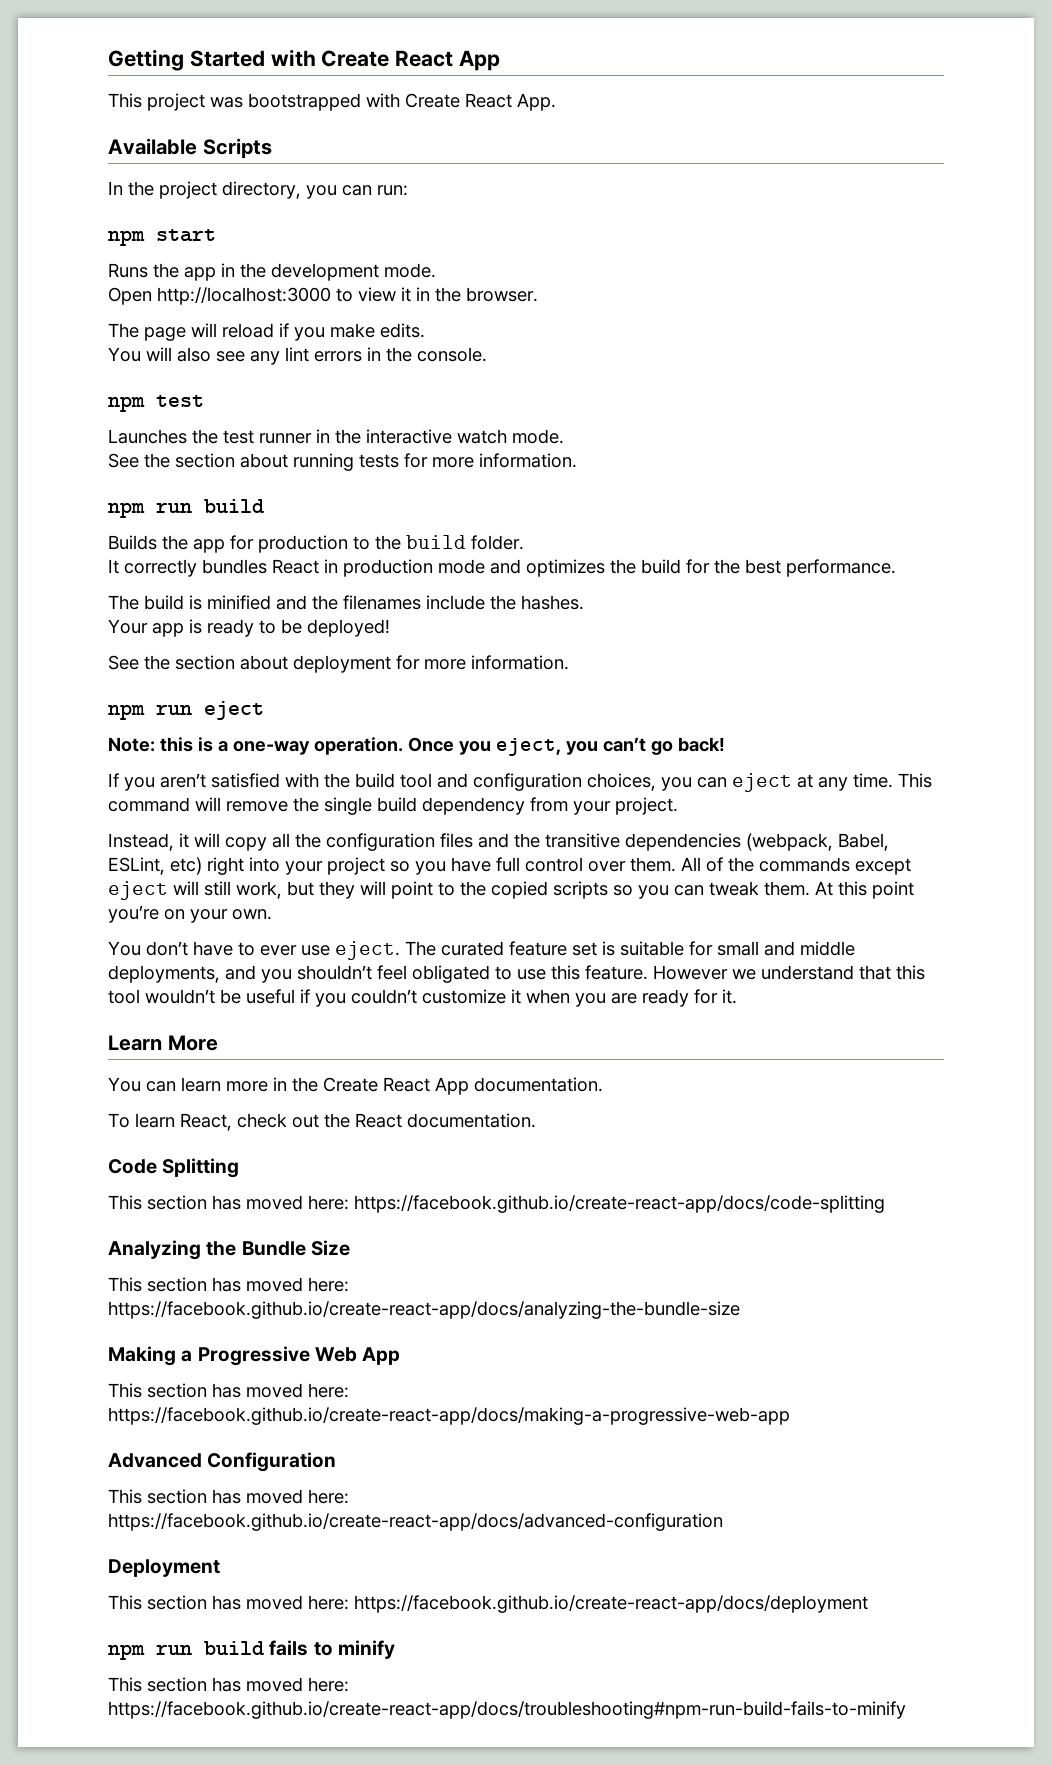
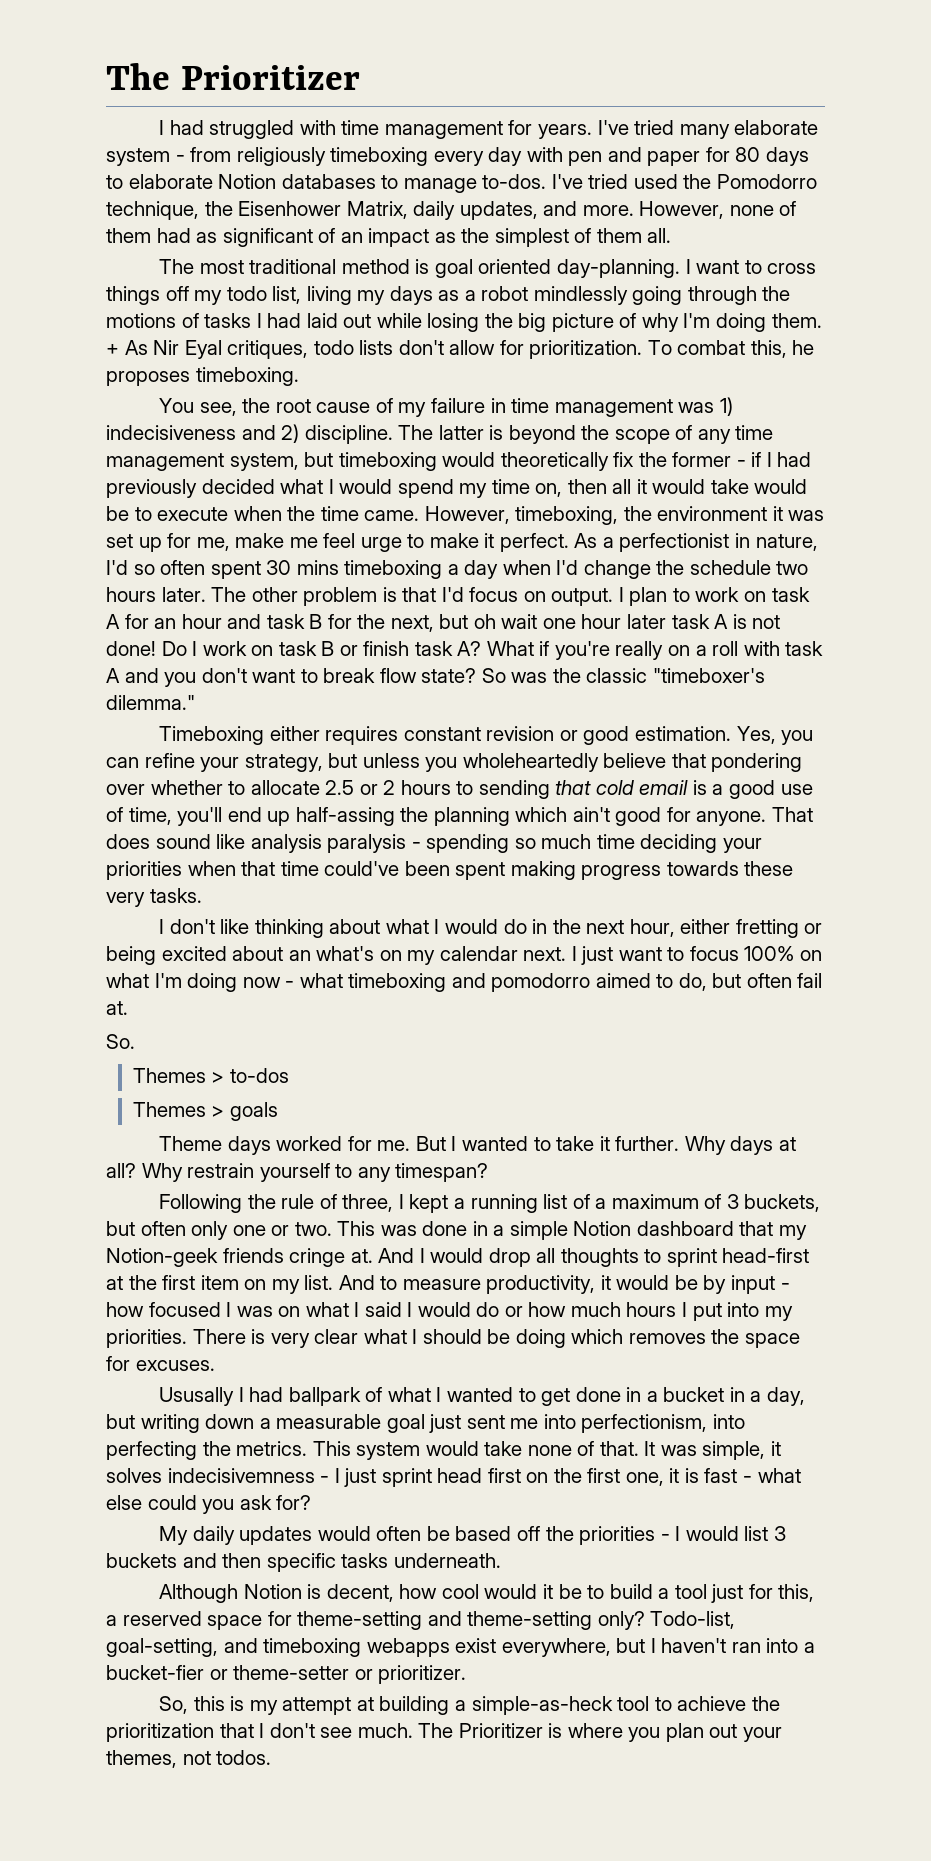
[108,49,501,71] [108,93,556,111] [108,138,272,159] [108,181,408,199] [108,229,216,246] [108,263,436,281] [108,287,538,305] [108,323,425,341] [108,347,487,365] [108,395,204,412] [108,429,564,444] [108,453,577,471] [108,499,264,518] [108,535,524,553] [108,559,896,577] [108,595,584,610] [108,619,390,637] [108,655,569,673] [108,701,264,720] [108,737,725,756] [108,773,932,792] [108,797,678,815] [108,833,889,851] [108,857,911,875] [108,881,914,900] [108,905,272,923] [108,941,855,960] [108,965,925,983] [108,989,737,1007] [108,1035,218,1051] [108,1077,603,1095] [108,1113,536,1131] [108,1158,240,1178] [108,1195,885,1213] [108,1240,350,1260] [108,1277,349,1292] [108,1301,740,1319] [108,1346,401,1366] [108,1383,349,1398] [108,1407,790,1425] [108,1452,337,1472] [108,1489,349,1504] [108,1513,723,1531] [108,1559,220,1577] [108,1595,868,1613] [108,1640,395,1660] [108,1677,349,1692] [108,1701,906,1719] Getting Started with Create React App // This project was bootstrapped with Create React App. // Available Scripts // In the project directory, you can run: // npm start // Runs the app in the development mode. // Open http://localhost:3000 to view it in the browser. // The page will reload if you make edits. // You will also see any lint errors in the console. // npm test // Launches the test runner in the interactive watch mode. // See the section about running tests for more information. // npm run build // Builds the app for production to the build folder. // It correctly bundles React in production mode and optimizes the build for the best performance. // The build is minified and the filenames include the hashes. // Your app is ready to be deployed! // See the section about deployment for more information. // npm run eject // Note: this is a one-way operation. Once you eject, you can’t go back! // If you aren’t satisfied with the build tool and configuration choices, you can eject at any time. This command will remove the single build dependency from your project. // Instead, it will copy all the configuration files and the transitive dependencies (webpack, Babel, ESLint, etc) right into your project so you have full control over them. All of the commands except eject will still work, but they will point to the copied scripts so you can tweak them. At this point you’re on your own. // You don’t have to ever use eject. The curated feature set is suitable for small and middle deployments, and you shouldn’t feel obligated to use this feature. However we understand that this tool wouldn’t be useful if you couldn’t customize it when you are ready for it. // Learn More // You can learn more in the Create React App documentation. // To learn React, check out the React documentation. // Code Splitting // This section has moved here: https://facebook.github.io/create-react-app/docs/code-splitting // Analyzing the Bundle Size // This section has moved here: https://facebook.github.io/create-react-app/docs/analyzing-the-bundle-size // Making a Progressive Web App // This section has moved here: https://facebook.github.io/create-react-app/docs/making-a-progressive-web-app // Advanced Configuration // This section has moved here: https://facebook.github.io/create-react-app/docs/advanced-configuration // Deployment // This section has moved here: https://facebook.github.io/create-react-app/docs/deployment // npm run build fails to minify // This section has moved here: https://facebook.github.io/create-react-app/docs/troubleshooting#npm-run-build-fails-to-minify -> [106,63,361,90] [159,120,819,139] [106,147,809,166] [106,174,817,193] [106,201,797,220] [106,228,672,247] [159,259,817,278] [106,286,791,305] [106,313,822,332] [106,340,815,359] [106,367,299,386] [159,397,733,417] [106,424,774,444] [106,452,812,471] [106,479,808,498] [106,506,825,525] [106,533,818,552] [106,560,809,579] [106,587,810,606] [106,614,781,632] [106,641,824,660] [106,668,765,687] [106,695,195,710] [159,726,814,745] [106,753,803,772] [106,780,813,799] [106,807,813,826] [106,834,762,853] [106,861,794,880] [106,888,202,907] [159,919,823,938] [106,946,823,965] [106,973,823,992] [106,1001,128,1015] [106,1034,135,1049] [132,1068,289,1083] [132,1102,278,1121] [159,1136,796,1155] [106,1163,489,1182] [159,1194,821,1213] [106,1221,808,1240] [106,1248,810,1267] [106,1275,790,1294] [106,1302,793,1321] [106,1329,800,1348] [106,1356,215,1371] [159,1387,805,1406] [106,1414,745,1433] [106,1441,781,1460] [106,1468,801,1487] [106,1495,312,1514] [159,1526,786,1545] [106,1553,501,1572] [159,1584,815,1603] [106,1611,736,1630] [106,1638,815,1657] [106,1665,467,1684] [159,1696,780,1715] [106,1723,782,1742] [106,1750,272,1768] The Prioritizer // I had struggled with time management for years. I've tried many elaborate system - from religiously timeboxing every day with pen and paper for 80 days to elaborate Notion databases to manage to-dos. I've tried used the Pomodorro technique, the Eisenhower Matrix, daily updates, and more. However, none of them had as significant of an impact as the simplest of them all. // The most traditional method is goal oriented day-planning. I want to cross things off my todo list, living my days as a robot mindlessly going through the motions of tasks I had laid out while losing the big picture of why I'm doing them. + As Nir Eyal critiques, todo lists don't allow for prioritization. To combat this, he proposes timeboxing. // You see, the root cause of my failure in time management was 1) indecisiveness and 2) discipline. The latter is beyond the scope of any time management system, but timeboxing would theoretically fix the former - if I had previously decided what I would spend my time on, then all it would take would be to execute when the time came. However, timeboxing, the environment it was set up for me, make me feel urge to make it perfect. As a perfectionist in nature, I'd so often spent 30 mins timeboxing a day when I'd change the schedule two hours later. The other problem is that I'd focus on output. I plan to work on task A for an hour and task B for the next, but oh wait one hour later task A is not done! Do I work on task B or finish task A? What if you're really on a roll with task A and you don't want to break flow state? So was the classic "timeboxer's dilemma." // Timeboxing either requires constant revision or good estimation. Yes, you can refine your strategy, but unless you wholeheartedly believe that pondering over whether to allocate 2.5 or 2 hours to sending that cold email is a good use of time, you'll end up half-assing the planning which ain't good for anyone. That does sound like analysis paralysis - spending so much time deciding your priorities when that time could've been spent making progress towards these very tasks. // I don't like thinking about what I would do in the next hour, either fretting or being excited about an what's on my calendar next. I just want to focus 100% on what I'm doing now - what timeboxing and pomodorro aimed to do, but often fail at. // So. // Themes > to-dos // Themes > goals // Theme days worked for me. But I wanted to take it further. Why days at all? Why restrain yourself to any timespan? // Following the rule of three, I kept a running list of a maximum of 3 buckets, but often only one or two. This was done in a simple Notion dashboard that my Notion-geek friends cringe at. And I would drop all thoughts to sprint head-first at the first item on my list. And to measure productivity, it would be by input - how focused I was on what I said I would do or how much hours I put into my priorities. There is very clear what I should be doing which removes the space for excuses. // Ususally I had ballpark of what I wanted to get done in a bucket in a day, but writing down a measurable goal just sent me into perfectionism, into perfecting the metrics. This system would take none of that. It was simple, it solves indecisivemness - I just sprint head first on the first one, it is fast - what else could you ask for? // My daily updates would often be based off the priorities - I would list 3 buckets and then specific tasks underneath. // Although Notion is decent, how cool would it be to build a tool just for this, a reserved space for theme-setting and theme-setting only? Todo-list, goal-setting, and timeboxing webapps exist everywhere, but I haven't ran into a bucket-fier or theme-setter or prioritizer. // So, this is my attempt at building a simple-as-heck tool to achieve the prioritization that I don't see much. The Prioritizer is where you plan out your themes, not todos.

